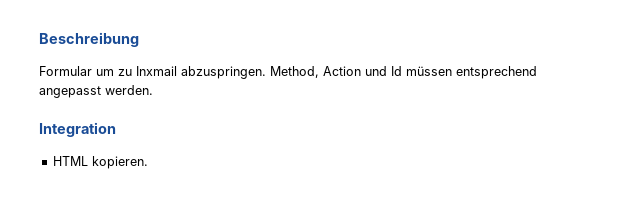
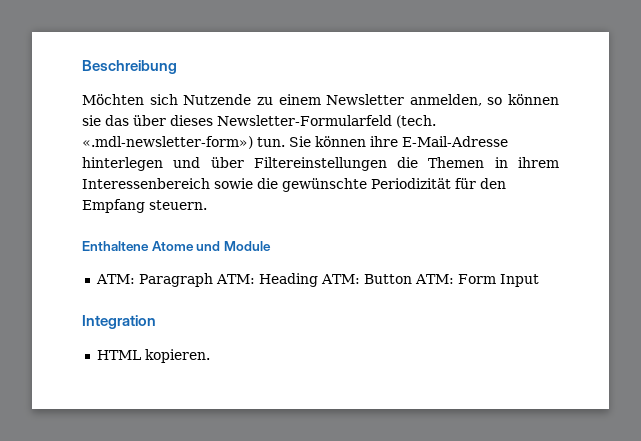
[39,66,537,79] [39,85,153,98] Formular um zu Inxmail abzuspringen. Method, Action und Id müssen entsprechend angepasst werden. -> [82,94,559,106] [82,115,436,128] [82,136,508,149] [82,157,559,171] [82,178,506,192] [82,199,207,213] [82,241,271,251] [95,273,539,287] Möchten sich Nutzende zu einem Newsletter anmelden, so können sie das über dieses Newsletter-Formularfeld (tech. «.mdl-newsletter-form») tun. Sie können ihre E-Mail-Adresse hinterlegen und über Filtereinstellungen die Themen in ihrem Interessenbereich sowie die gewünschte Periodizität für den Empfang steuern. // Enthaltene Atome und Module // ATM: Paragraph ATM: Heading ATM: Button ATM: Form Input

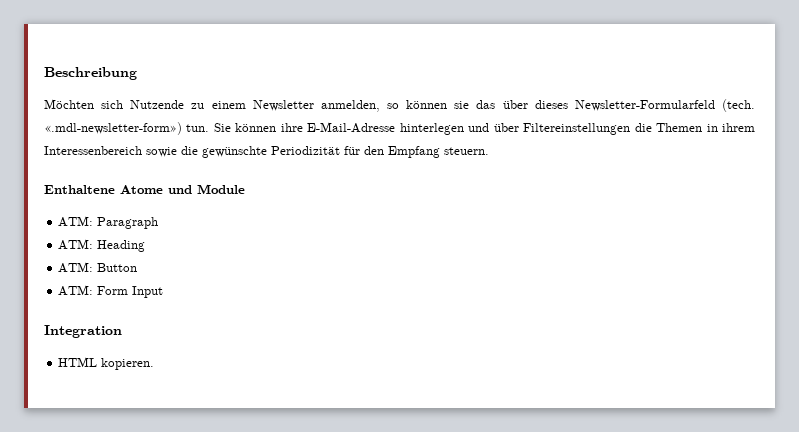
(213, 280) none -> (159, 223) //
(318, 280) none -> (146, 246) //
(412, 279) none -> (138, 267) //

